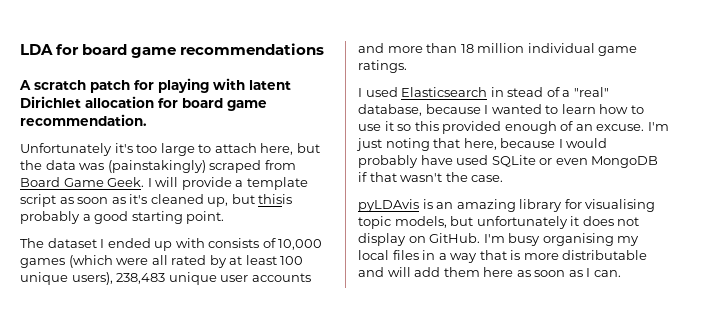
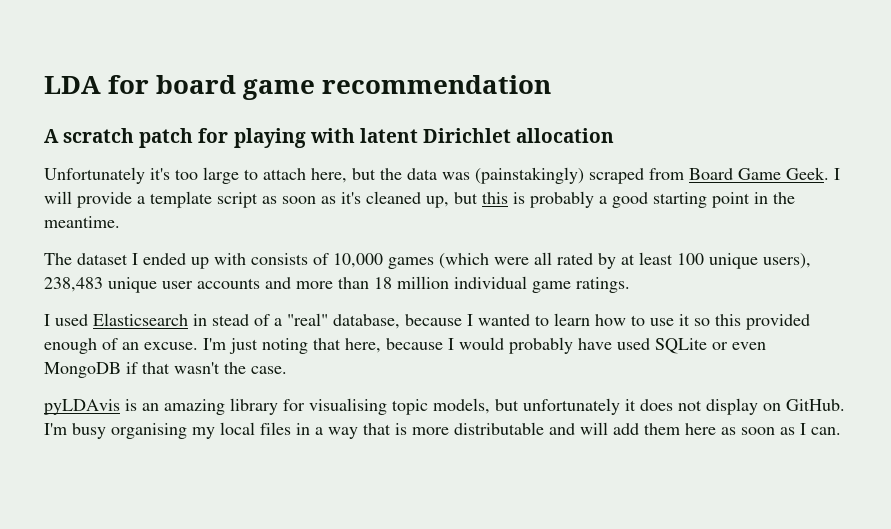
[180,43,325,55] recommendations -> [322,75,552,94] recommendation
[158,98,267,111] [20,114,147,126] for board game recommendation. -> (615, 135) none
[258,194,293,204] thisis -> [482,192,525,204] this is
[186,211,225,224] point. -> [712,192,795,208] [44,216,120,228] point in the meantime.

